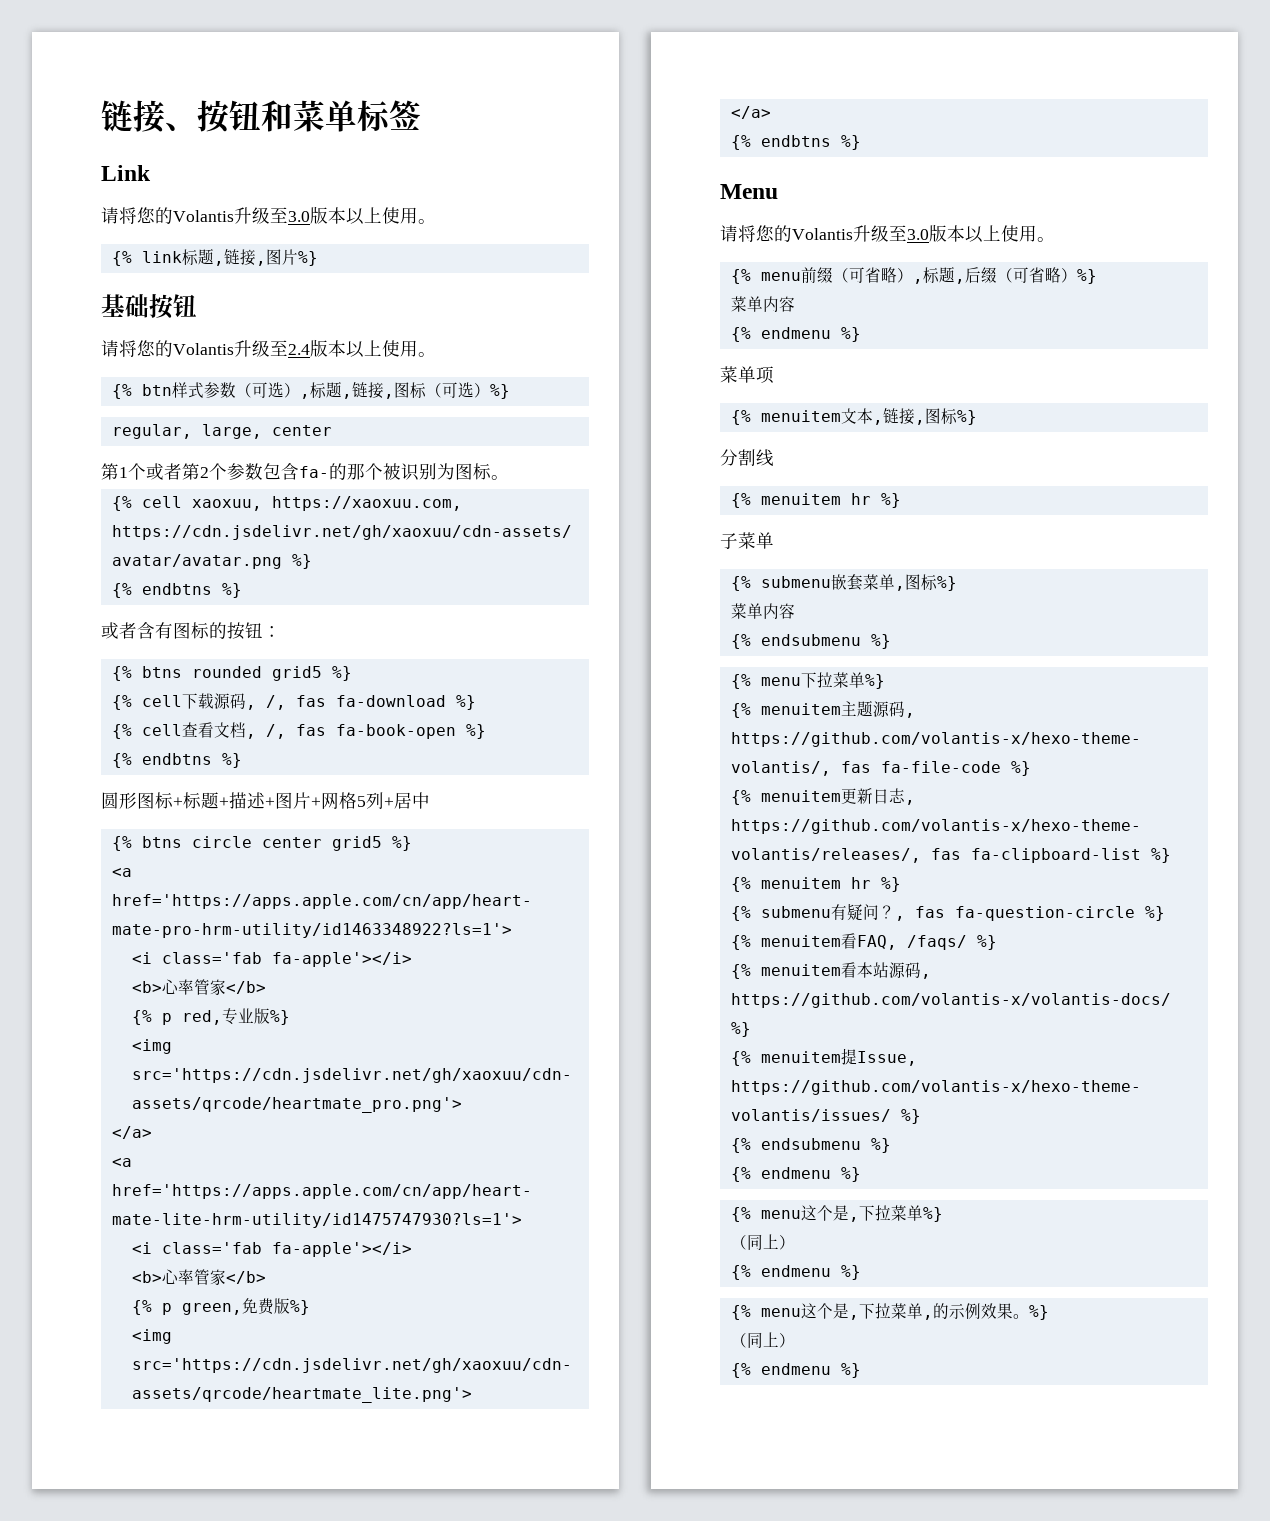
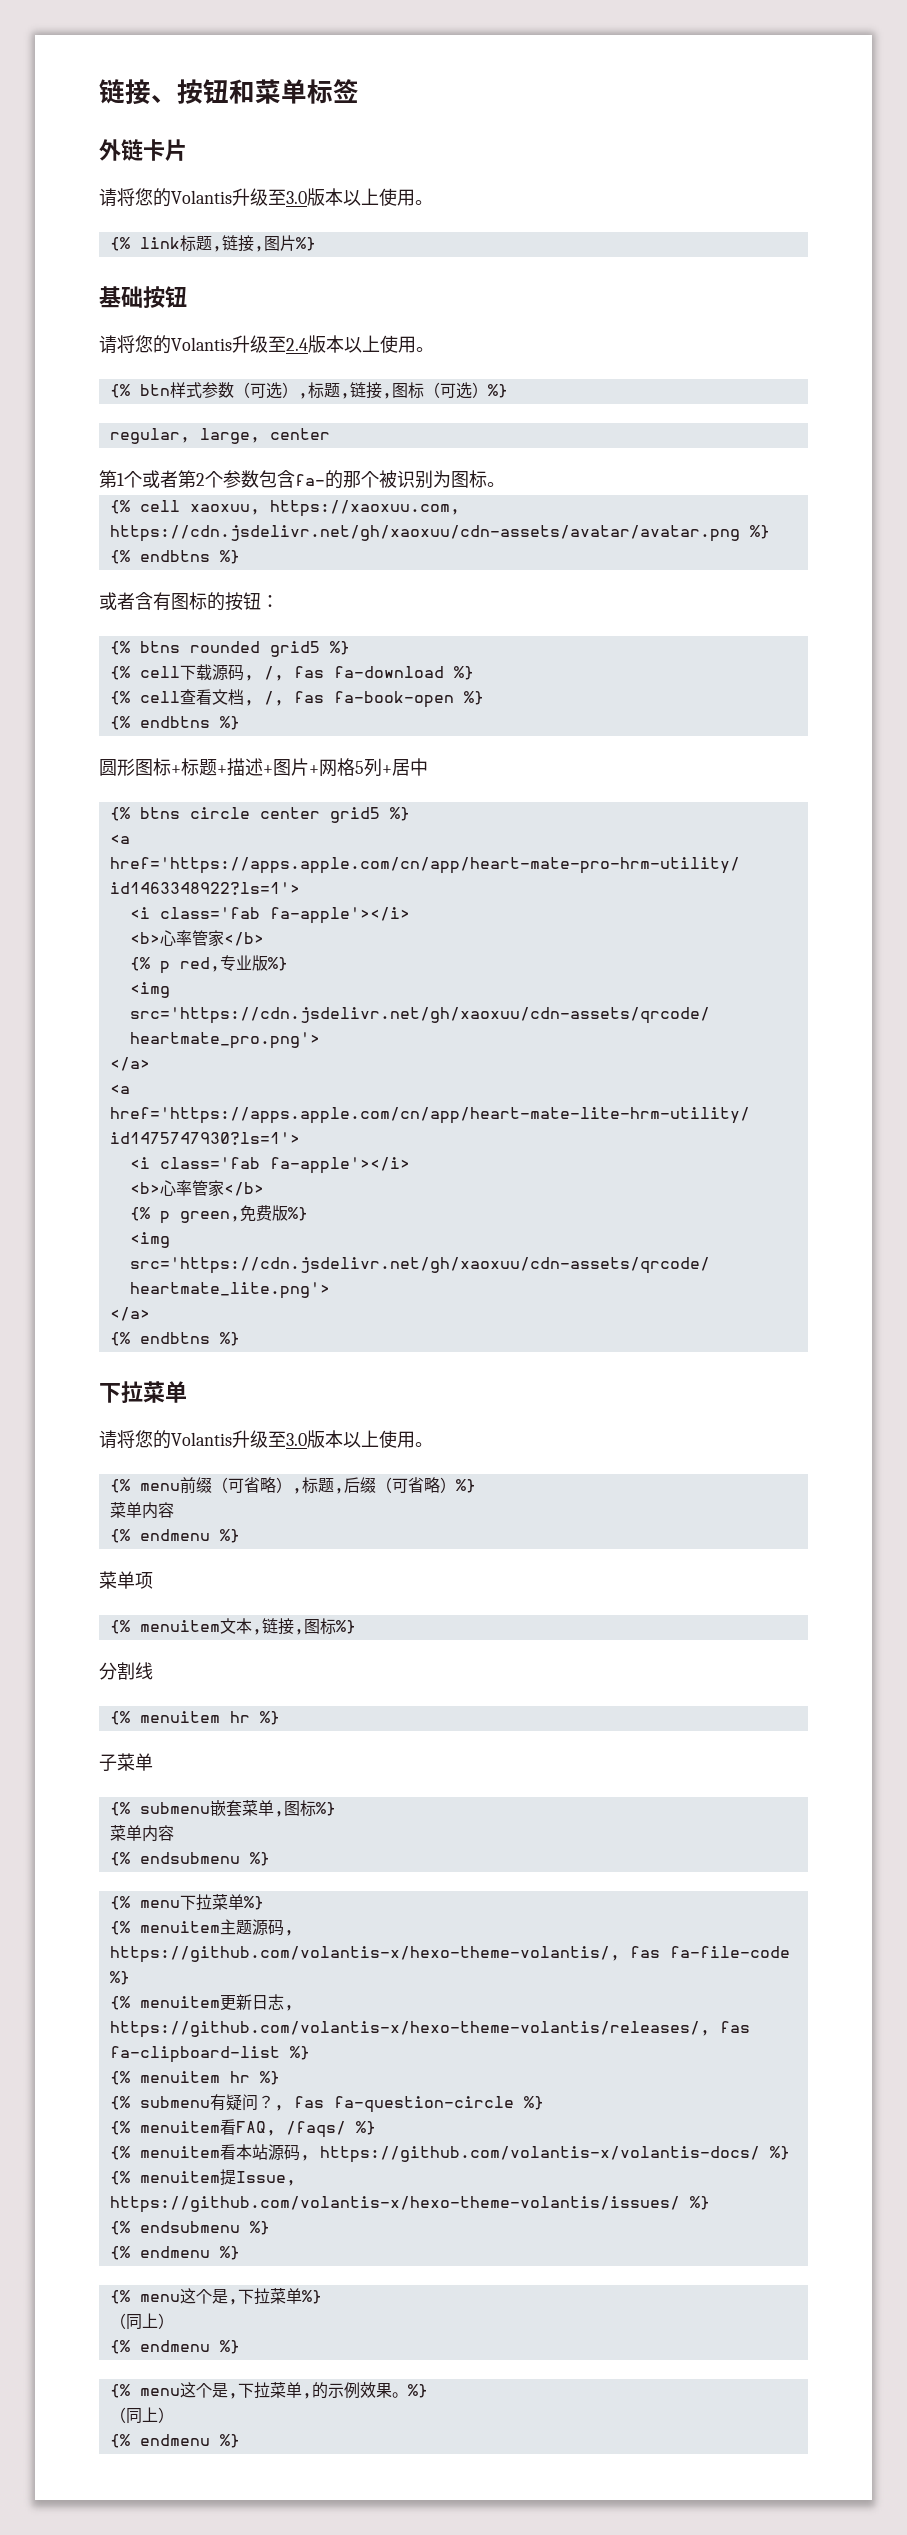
[101,165,151,181] Link -> [99,139,187,161] 外链卡片
[720,184,778,199] Menu -> [99,1381,187,1403] 下拉菜单

